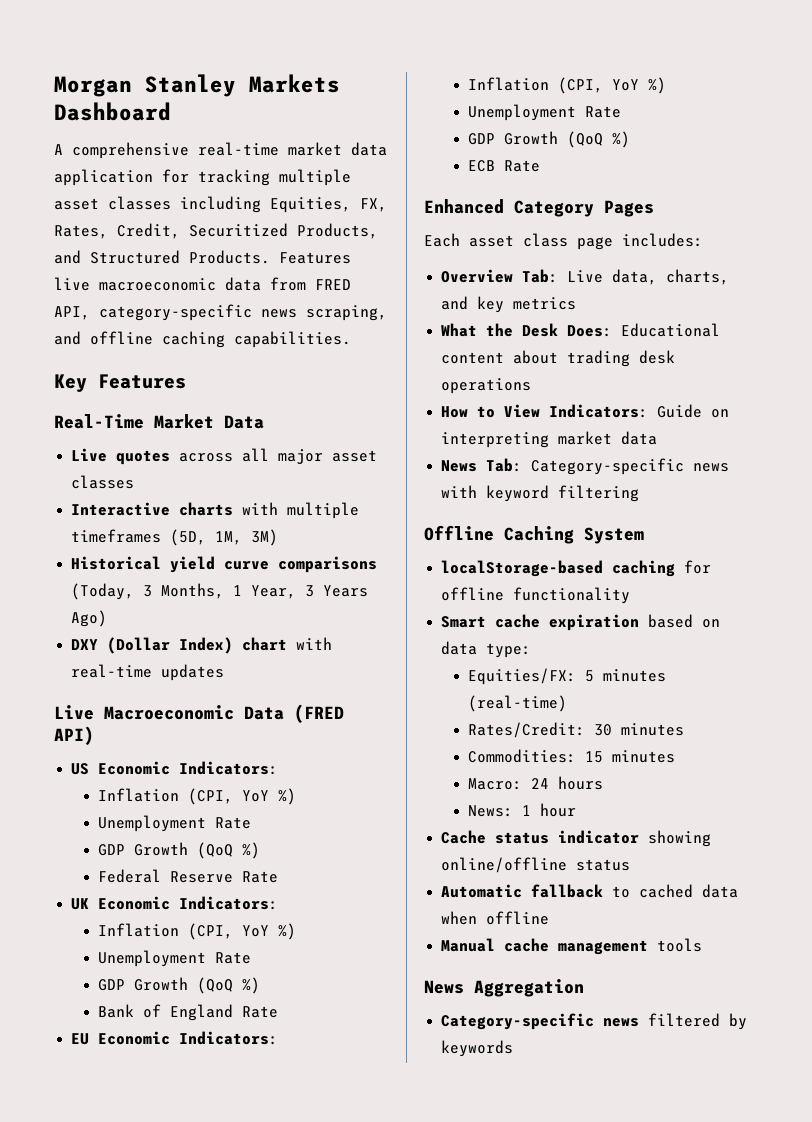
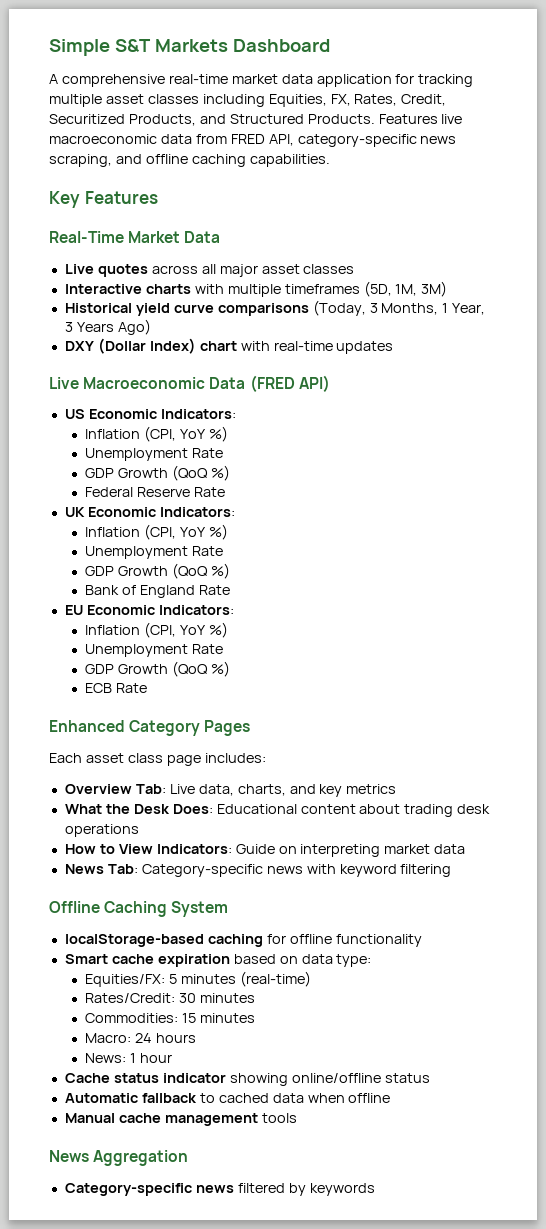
[54,74,236,97] Morgan Stanley -> [49,39,151,56] Simple S&T

